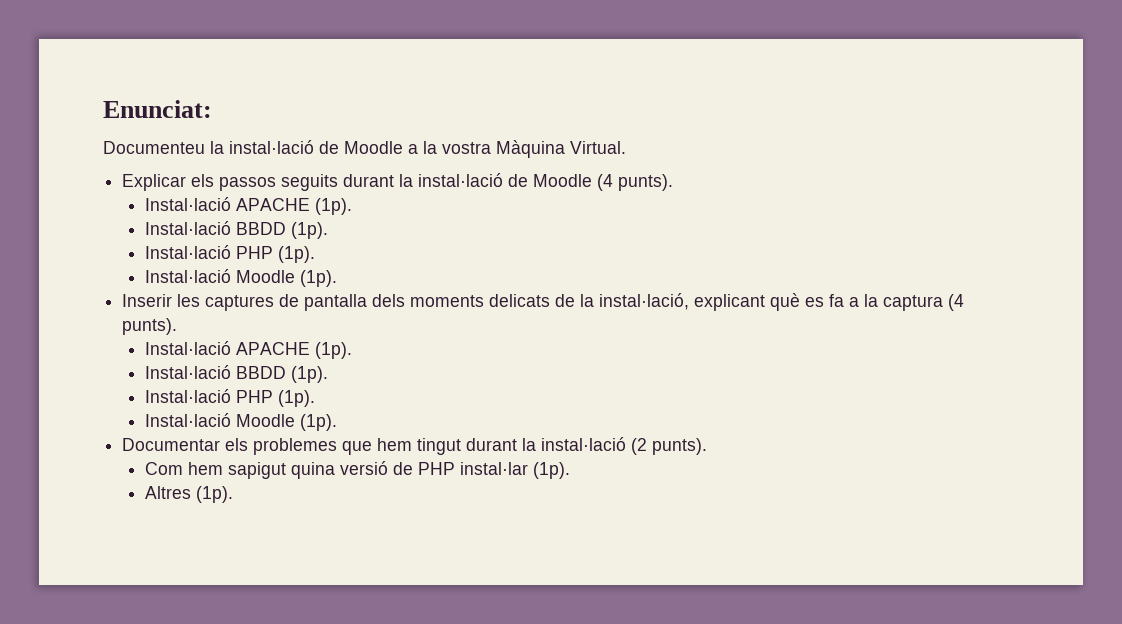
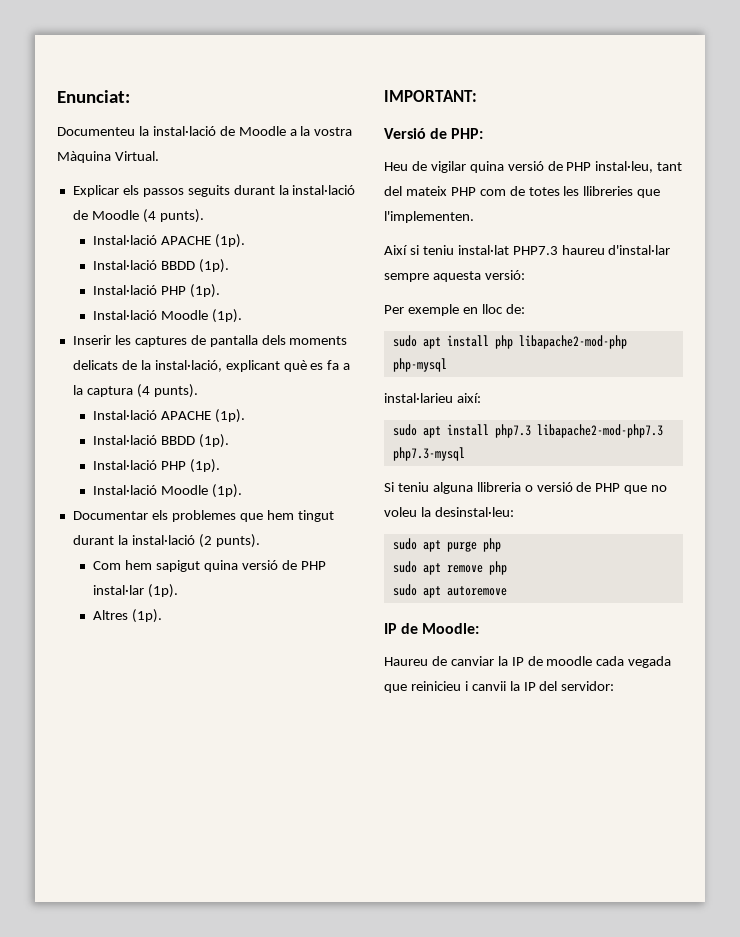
(233, 494) none -> [384,90,477,102] [384,128,484,139] [384,161,683,173] [384,186,661,198] [384,211,474,223] [384,245,671,255] [384,270,525,282] [384,304,525,316] [392,335,627,349] [392,358,447,372] [384,393,481,403] [392,424,663,438] [392,447,465,461] [384,482,668,494] [384,507,514,517] [392,538,501,552] [392,561,507,575] [392,584,507,598] [384,623,480,634] [384,656,672,668] [384,681,615,693] // IMPORTANT: // Versió de PHP: // Heu de vigilar quina versió de PHP instal·leu, tant del mateix PHP com de totes les llibreries que l'implementen. // Així si teniu instal·lat PHP7.3 haureu d'instal·lar sempre aquesta versió: // Per exemple en lloc de: // sudo apt install php libapache2-mod-php php-mysql // instal·larieu així: // sudo apt install php7.3 libapache2-mod-php7.3 php7.3-mysql // Si teniu alguna llibreria o versió de PHP que no voleu la desinstal·leu: // sudo apt purge php // sudo apt remove php // sudo apt autoremove // IP de Moodle: // Haureu de canviar la IP de moodle cada vegada que reinicieu i canvii la IP del servidor:

